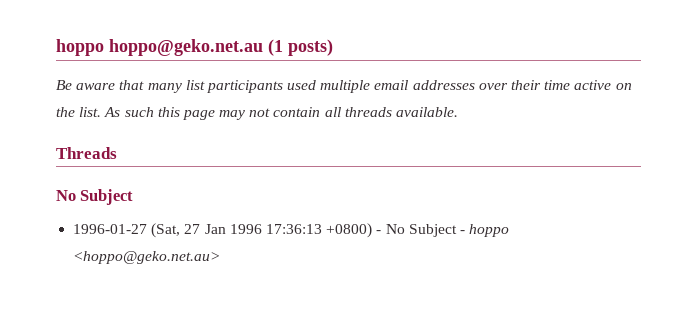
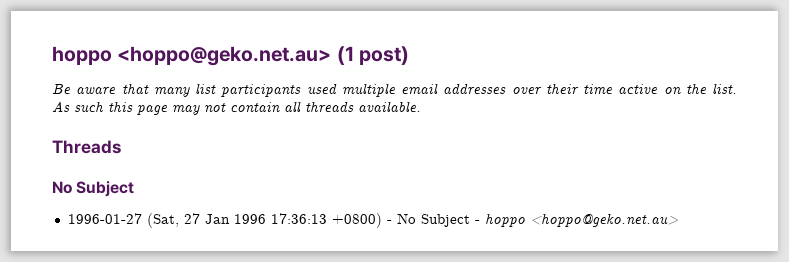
[56,39,333,56] hoppo hoppo@geko.net.au (1 posts) -> [52,46,410,66] hoppo <hoppo@geko.net.au> (1 post)

